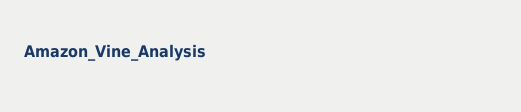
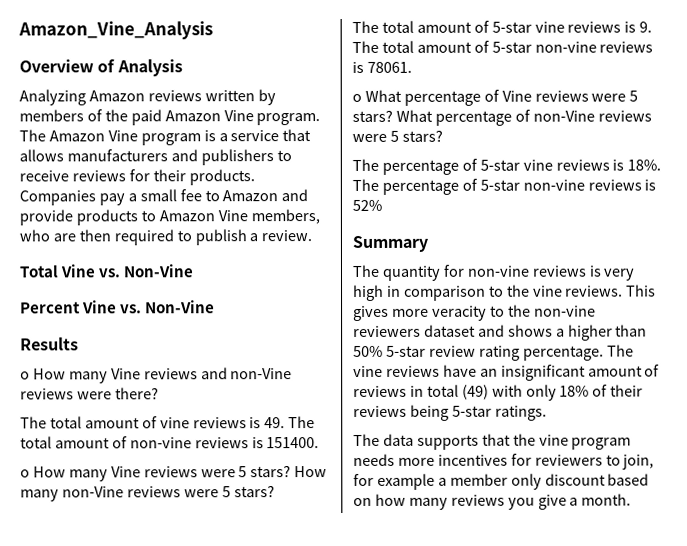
(206, 52) none -> [19,59,183,77] [19,89,276,106] [19,109,321,126] [19,129,312,146] [19,149,292,166] [19,169,255,186] [19,189,309,206] [19,209,320,226] [19,229,313,246] [19,264,195,278] [20,300,216,314] [20,337,79,351] [20,367,293,384] [20,387,159,400] [20,416,316,429] [20,436,320,449] [20,465,328,482] [20,485,275,502] [352,20,653,33] [352,40,654,53] [352,61,412,73] [352,89,639,106] [352,109,652,126] [352,129,443,142] [352,158,662,175] [352,178,657,195] [352,199,382,211] [352,235,428,252] [352,264,636,281] [353,284,657,301] [353,304,596,321] [353,324,648,341] [353,344,634,361] [353,364,661,381] [353,384,644,401] [353,404,547,421] [353,433,632,450] [353,453,655,470] [353,473,650,490] [353,493,632,510] // Overview of Analysis // Analyzing Amazon reviews written by members of the paid Amazon Vine program. The Amazon Vine program is a service that allows manufacturers and publishers to receive reviews for their products. Companies pay a small fee to Amazon and provide products to Amazon Vine members, who are then required to publish a review. // Total Vine vs. Non-Vine // Percent Vine vs. Non-Vine // Results // o How many Vine reviews and non-Vine reviews were there? // The total amount of vine reviews is 49. The total amount of non-vine reviews is 151400. // o How many Vine reviews were 5 stars? How many non-Vine reviews were 5 stars? // The total amount of 5-star vine reviews is 9. The total amount of 5-star non-vine reviews is 78061. // o What percentage of Vine reviews were 5 stars? What percentage of non-Vine reviews were 5 stars? // The percentage of 5-star vine reviews is 18%. The percentage of 5-star non-vine reviews is 52% // Summary // The quantity for non-vine reviews is very high in comparison to the vine reviews. This gives more veracity to the non-vine reviewers dataset and shows a higher than 50% 5-star review rating percentage. The vine reviews have an insignificant amount of reviews in total (49) with only 18% of their reviews being 5-star ratings. // The data supports that the vine program needs more incentives for reviewers to join, for example a member only discount based on how many reviews you give a month.

